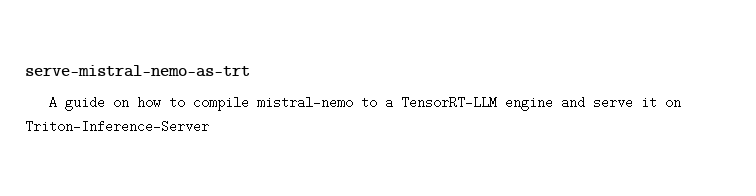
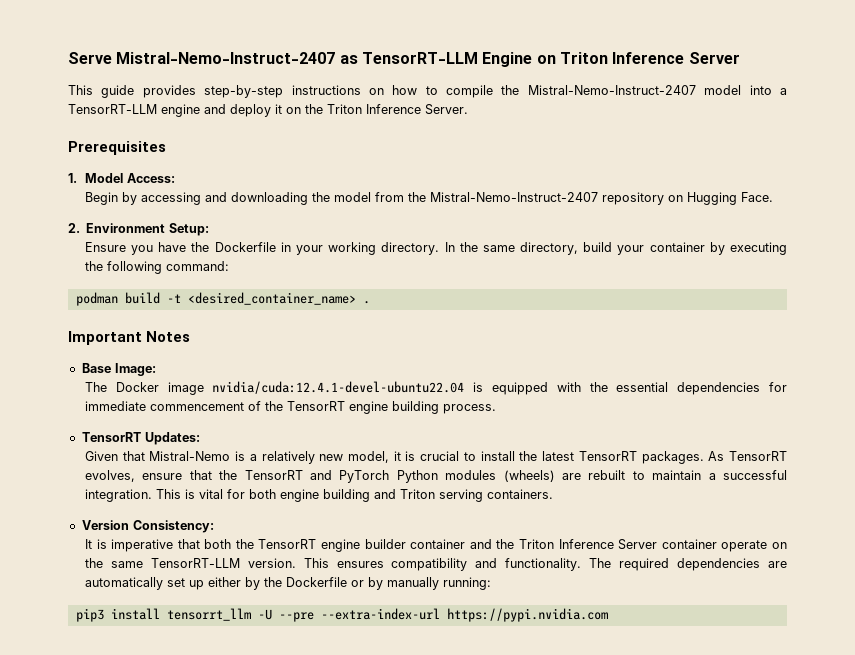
[25,65,250,77] [49,96,378,111] serve-mistral-nemo-as-trt // A guide on how to compile mistral-nemo to -> [68,52,740,67] [68,85,772,98] Serve Mistral-Nemo-Instruct-2407 as TensorRT-LLM Engine on Triton Inference Server // This guide provides step-by-step instructions on how to compile the Mistral-Nemo-Instruct-2407 model into
[593,96,634,109] serve -> [230,104,271,117] deploy
[25,120,209,133] Triton-Inference-Server -> [305,104,468,115] [68,141,166,155] [68,173,175,183] [84,192,773,205] [68,223,210,236] [84,242,787,255] [84,261,229,274] [75,292,370,306] [68,331,191,345] [81,363,156,376] [84,381,787,395] [84,401,496,414] [81,432,200,445] [84,451,788,464] [84,470,788,483] [84,489,553,502] [81,520,214,533] [84,539,787,552] [84,558,788,571] [84,577,491,590] [75,608,608,622] the Triton Inference Server. // Prerequisites // 1. Model Access: // Begin by accessing and downloading the model from the Mistral-Nemo-Instruct-2407 repository on Hugging Face. // 2. Environment Setup: // Ensure you have the Dockerfile in your working directory. In the same directory, build your container by executing the following command: // podman build -t <desired_container_name> . // Important Notes // Base Image: // The Docker image nvidia/cuda:12.4.1-devel-ubuntu22.04 is equipped with the essential dependencies for immediate commencement of the TensorRT engine building process. // TensorRT Updates: // Given that Mistral-Nemo is a relatively new model, it is crucial to install the latest TensorRT packages. As TensorRT evolves, ensure that the TensorRT and PyTorch Python modules (wheels) are rebuilt to maintain a successful integration. This is vital for both engine building and Triton serving containers. // Version Consistency: // It is imperative that both the TensorRT engine builder container and the Triton Inference Server container operate on the same TensorRT-LLM version. This ensures compatibility and functionality. The required dependencies are automatically set up either by the Dockerfile or by manually running: // pip3 install tensorrt_llm -U --pre --extra-index-url https://pypi.nvidia.com

